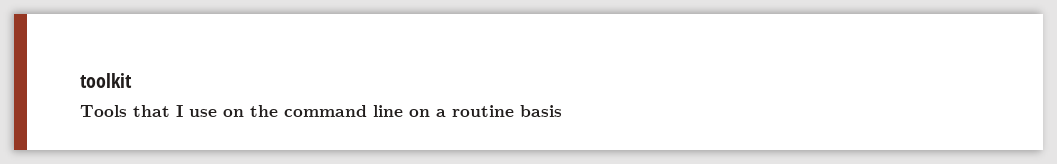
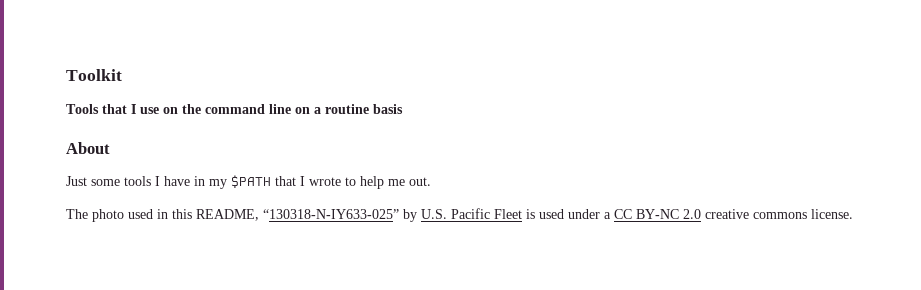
[80,73,132,88] toolkit -> [66,69,122,81] Toolkit
(562, 111) none -> [66,142,110,154] [66,175,431,189] [66,208,853,222] // About // Just some tools I have in my $PATH that I wrote to help me out. // The photo used in this README, “130318-N-IY633-025” by U.S. Pacific Fleet is used under a CC BY-NC 2.0 creative commons license.

